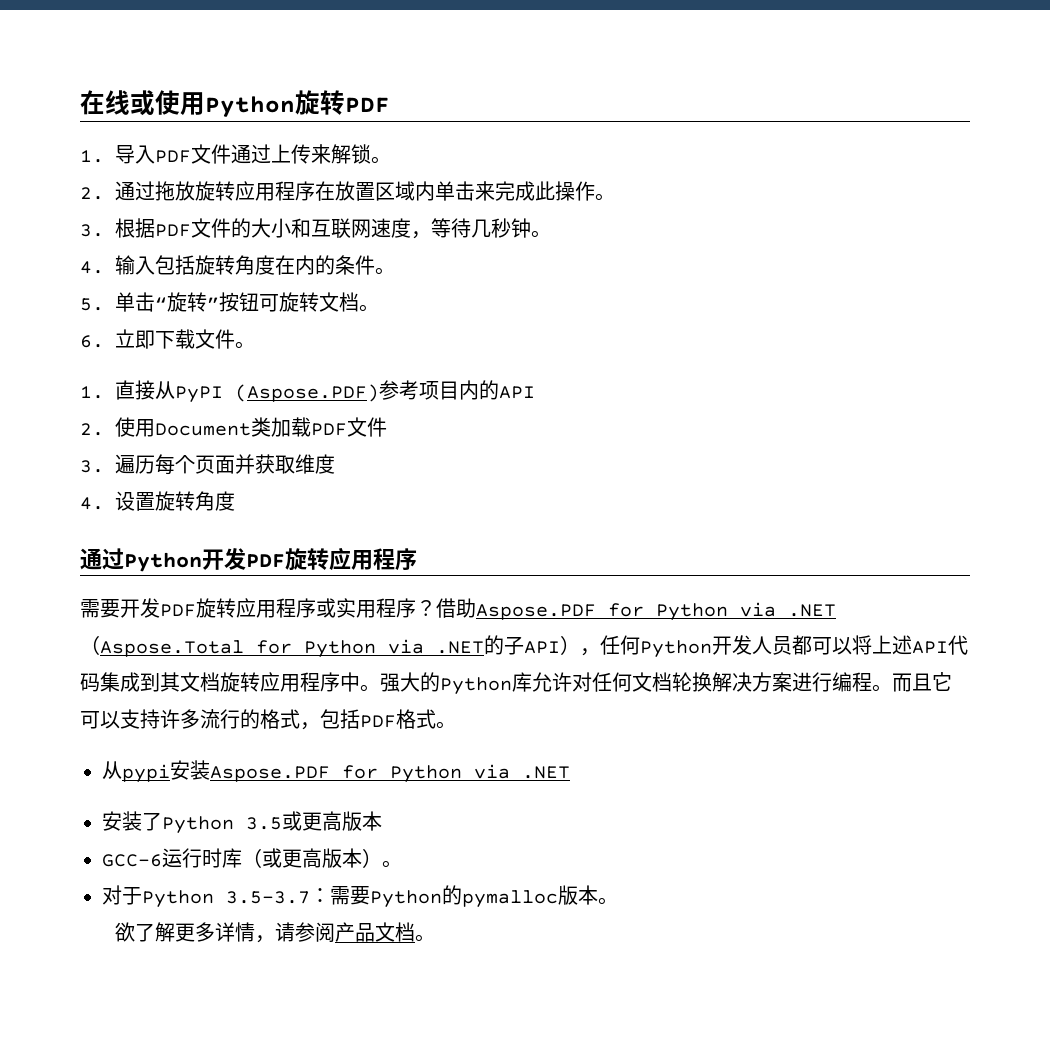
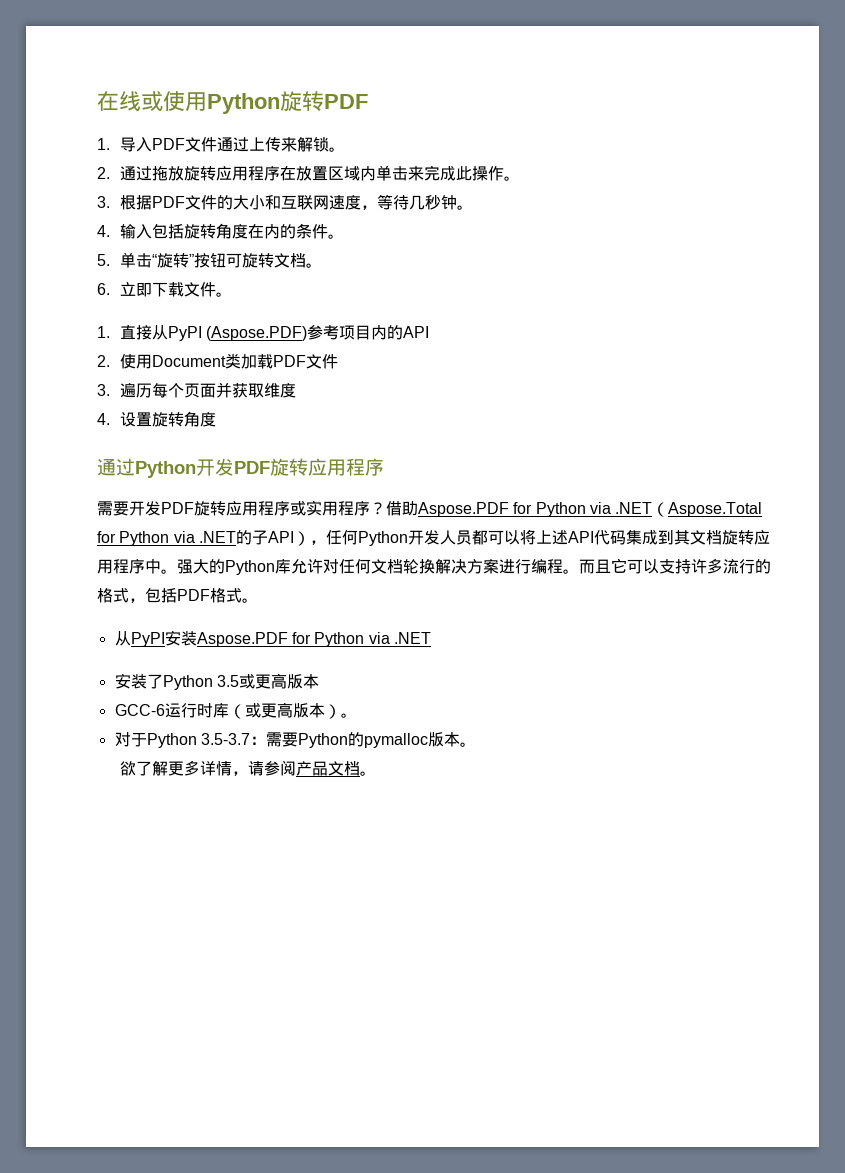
[122,764,170,783] pypi -> [130,632,165,647] PyPI

